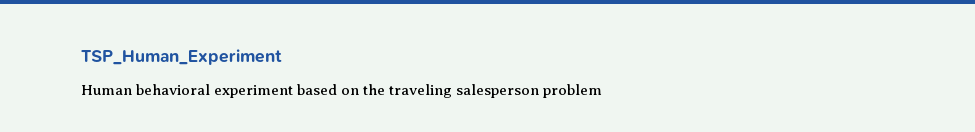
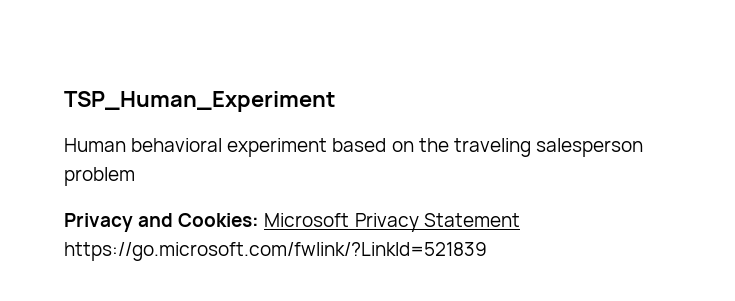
(603, 91) none -> [64,213,520,232] [64,242,487,261] // Privacy and Cookies: Microsoft Privacy Statement https://go.microsoft.com/fwlink/?LinkId=521839

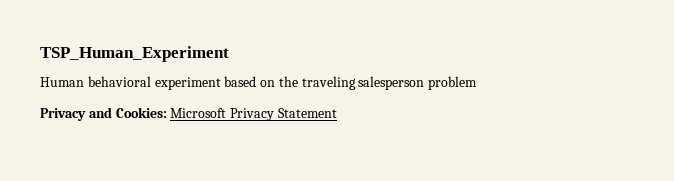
[64,242,487,261] https://go.microsoft.com/fwlink/?LinkId=521839 -> (337, 113) none

